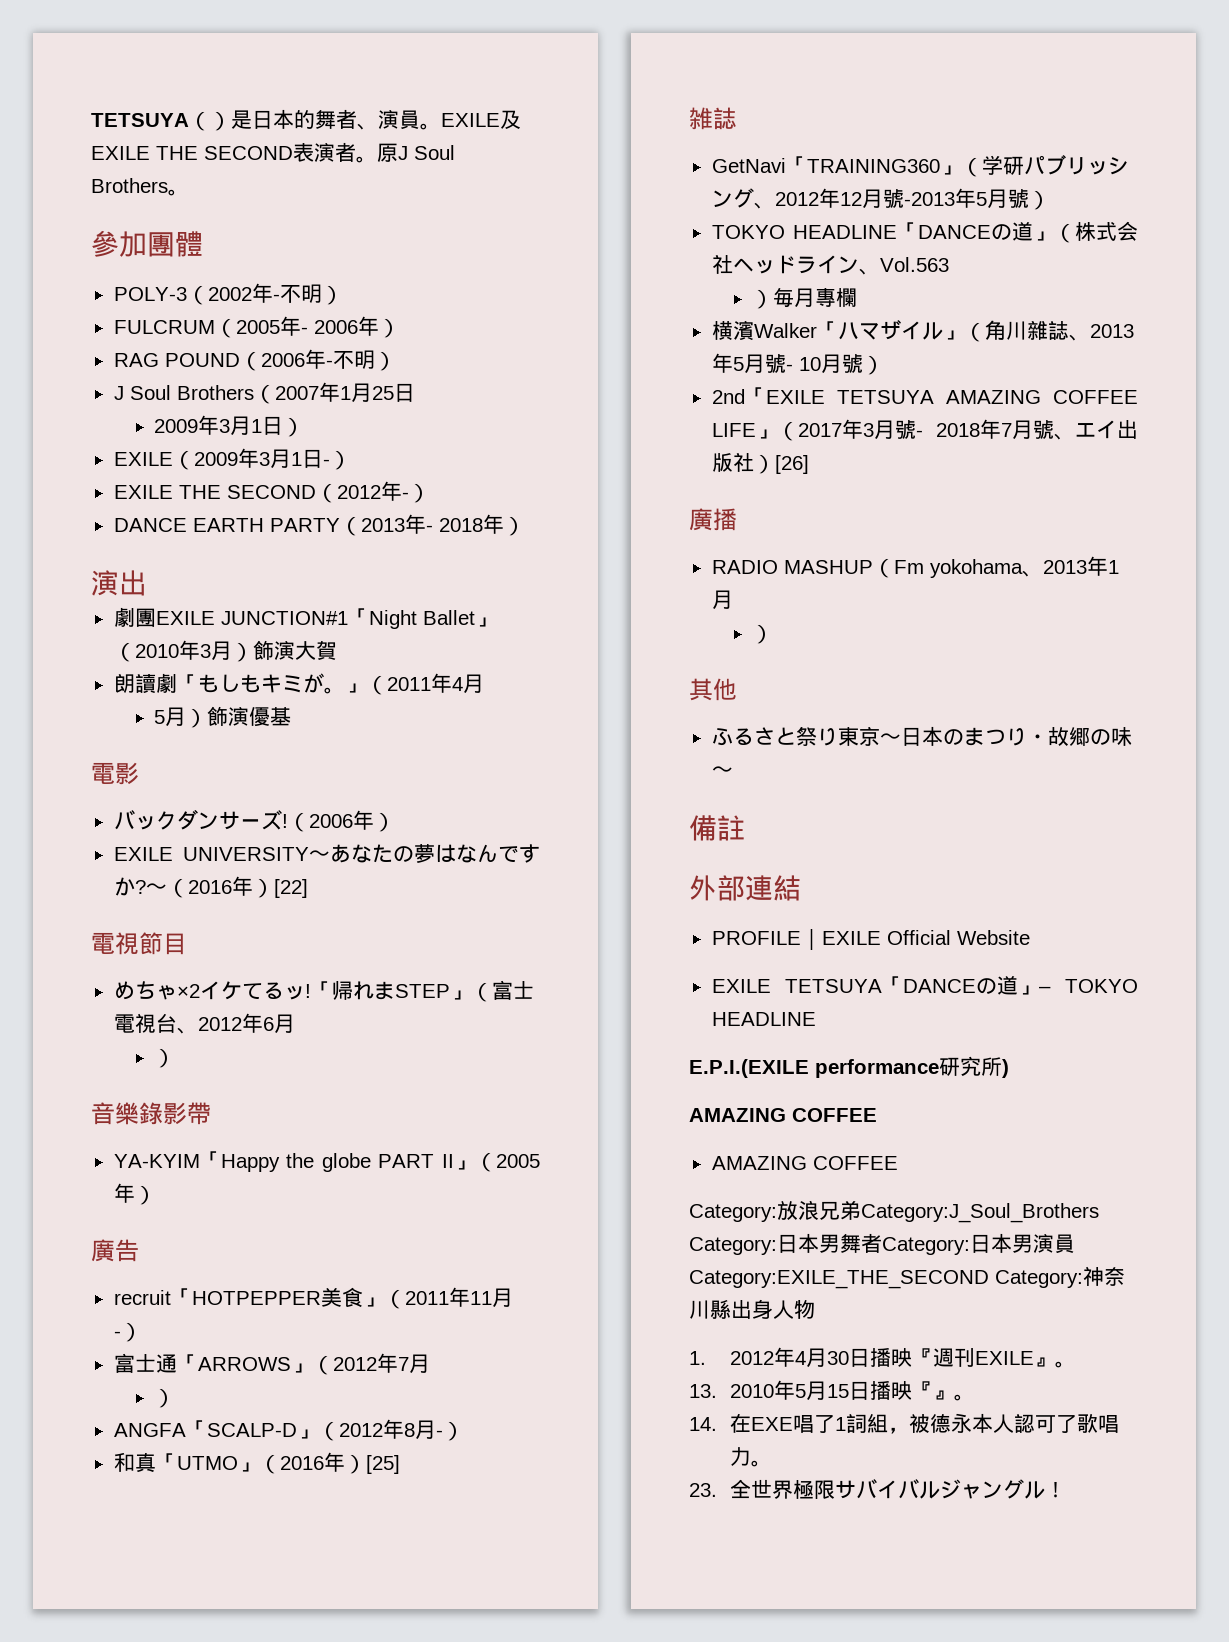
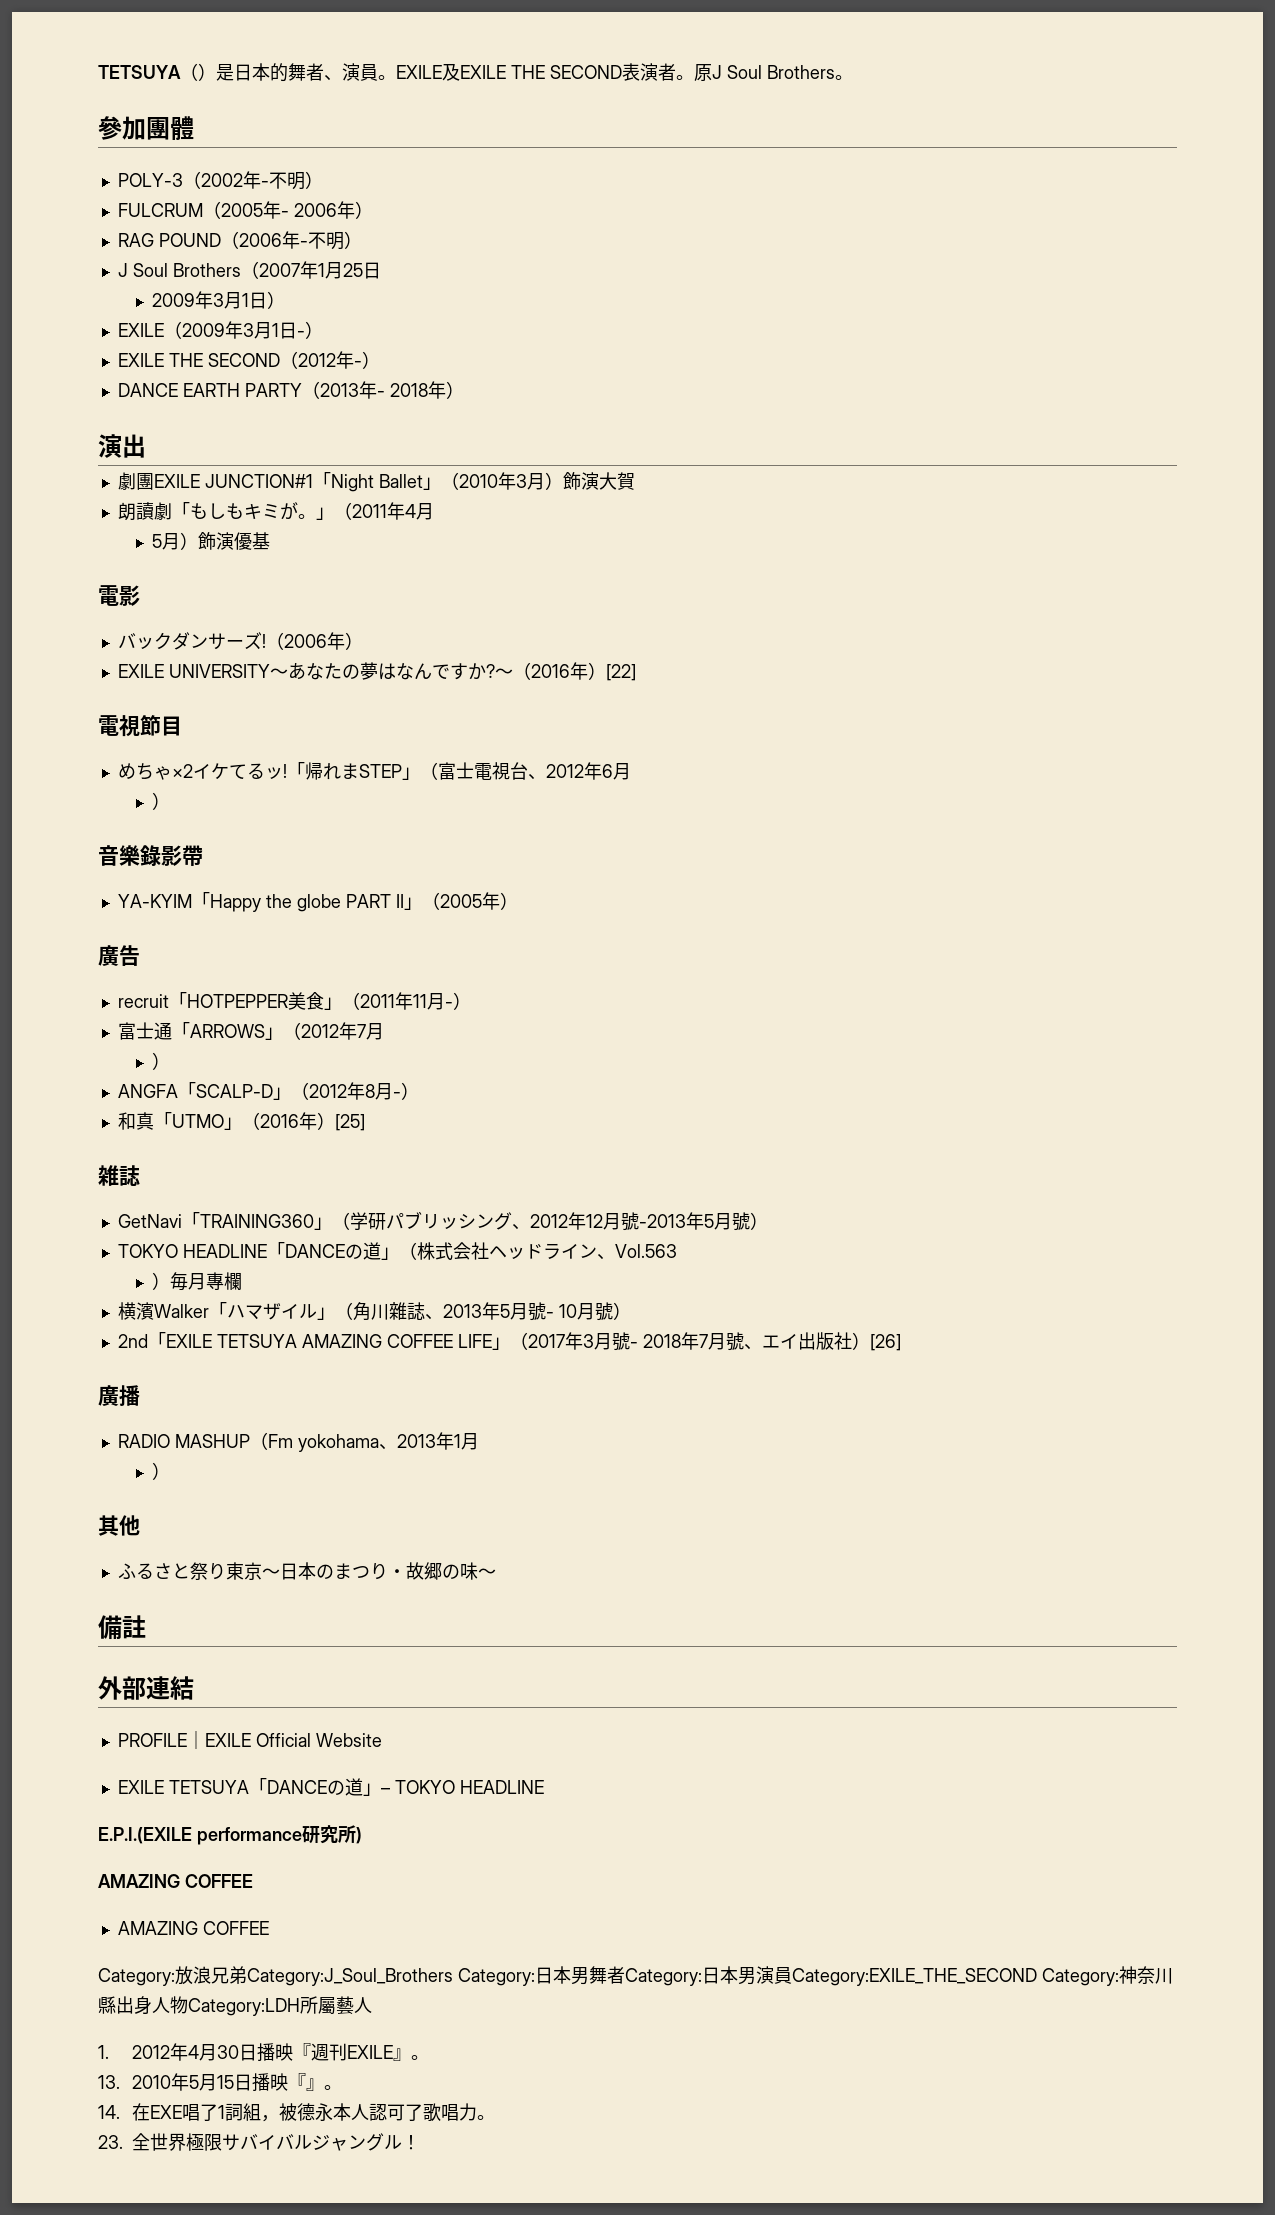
(815, 1309) none -> [188,1996,372,2016] Category:LDH所屬藝人

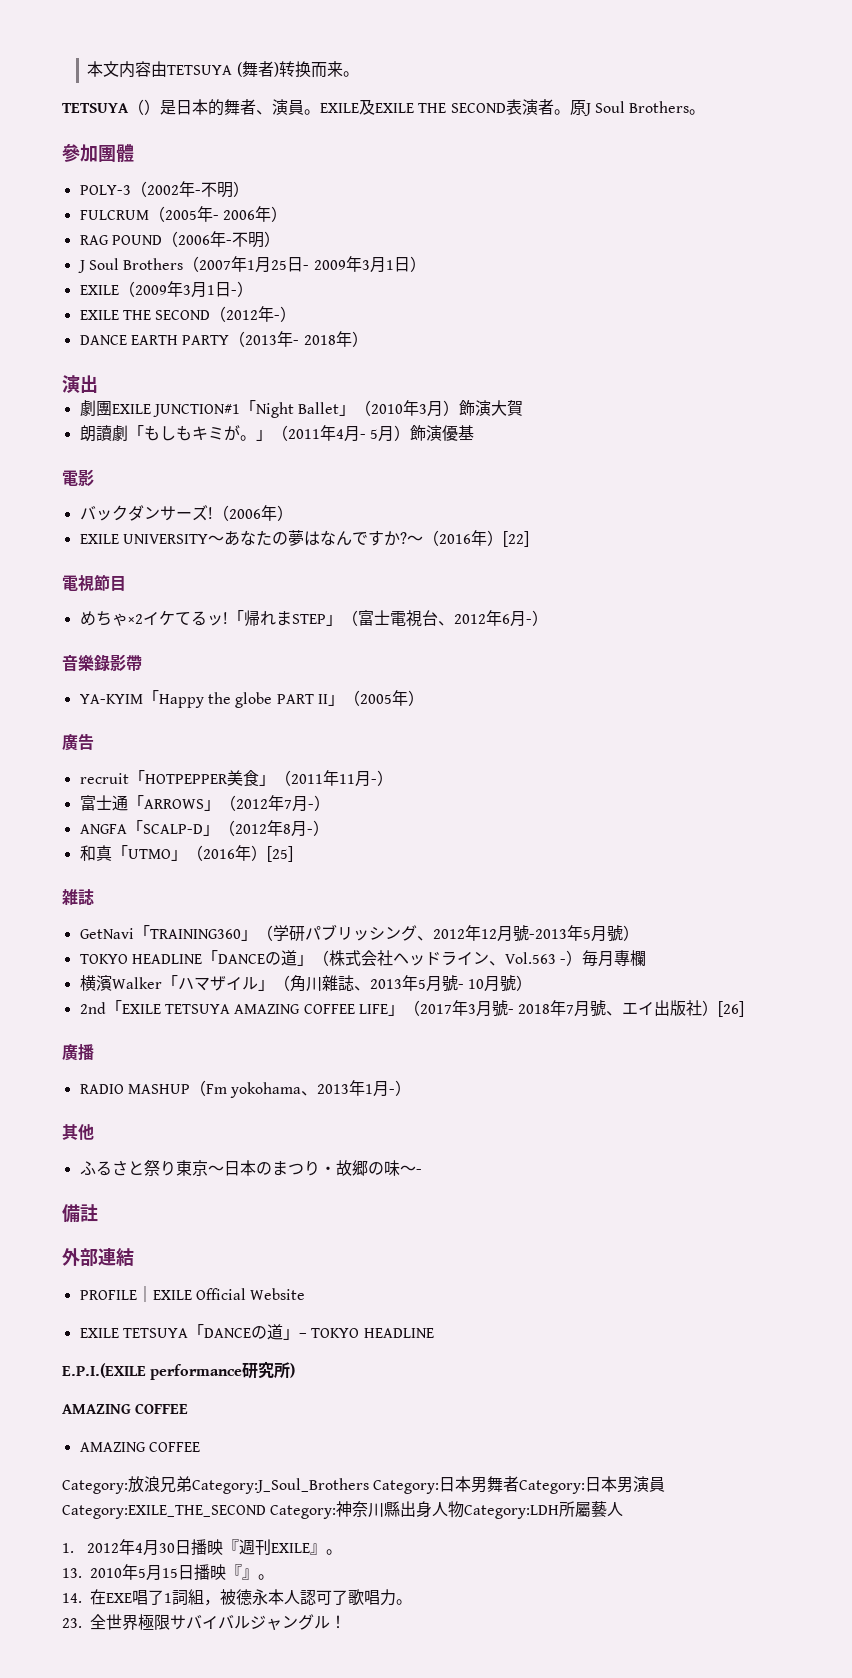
(98, 72) none -> [87,61,359,78] 本文内容由TETSUYA (舞者)转换而来。 //
(381, 270) // -> [303,265,310,270] -
(434, 511) // -> [359,434,366,439] -
(631, 771) // -> [525,619,532,624] -
(384, 1031) // -> [307,804,314,809] -
(677, 1251) // -> [560,959,567,964] -
(479, 1441) // -> [389,1089,396,1094] -
(496, 1573) none -> [415,1169,422,1174] -

